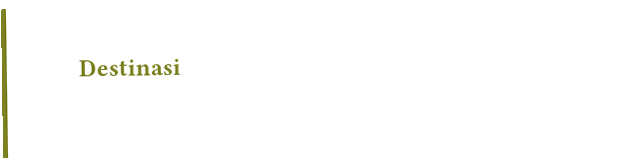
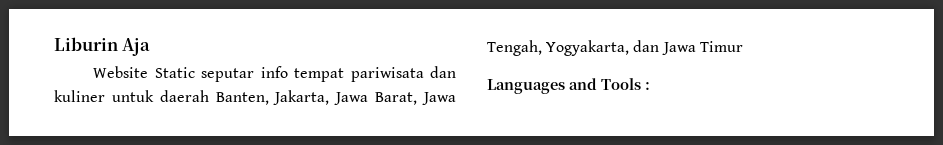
[78,57,181,77] Destinasi -> [54,37,151,56] [93,66,456,82] [54,90,456,105] [487,40,743,56] [487,78,650,94] Liburin Aja // Website Static seputar info tempat pariwisata dan kuliner untuk daerah Banten, Jakarta, Jawa Barat, Jawa Tengah, Yogyakarta, dan Jawa Timur // Languages and Tools :

